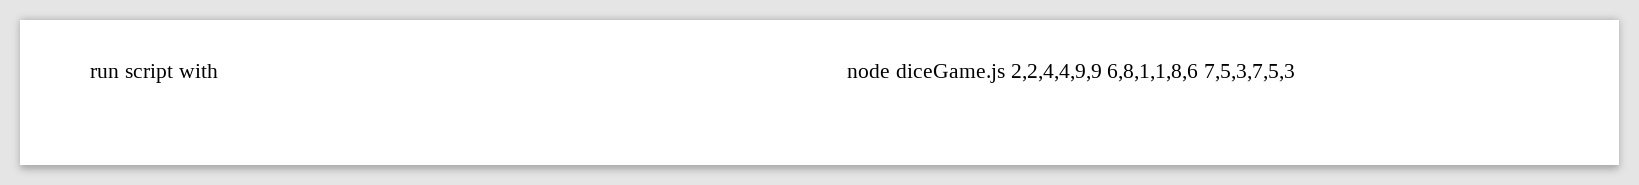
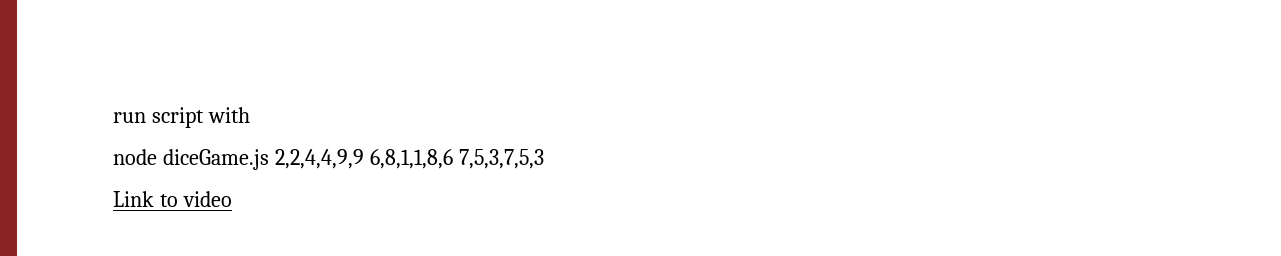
(1296, 73) none -> [113,191,232,207] // Link to video

